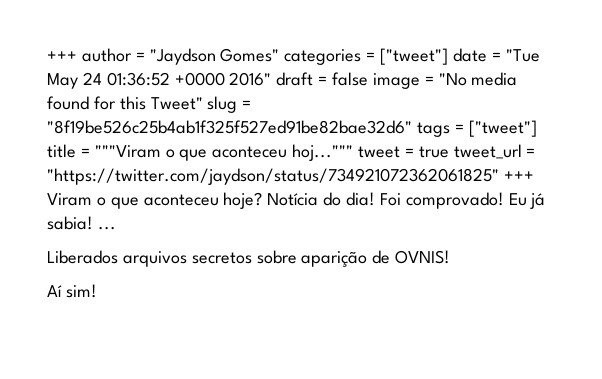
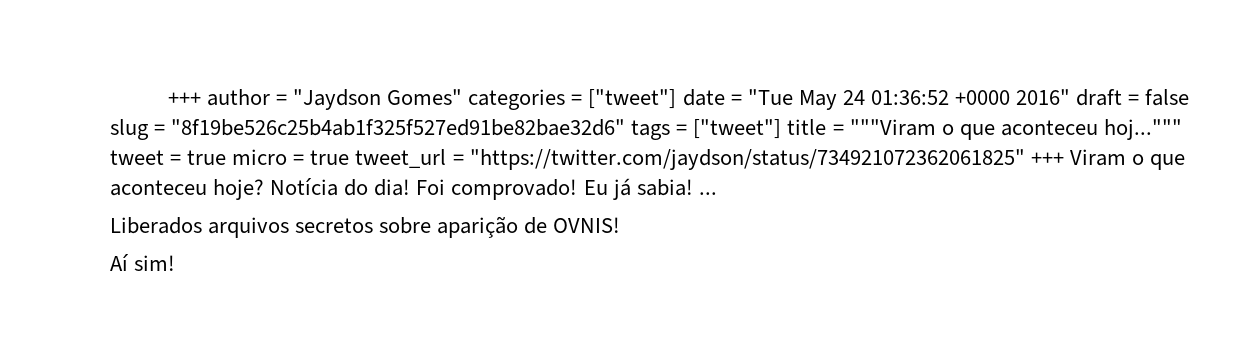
[372,72,518,89] [47,96,203,110] image = "No media found for this Tweet" -> (1190, 97) none
(449, 152) none -> [232,149,350,165] micro = true

